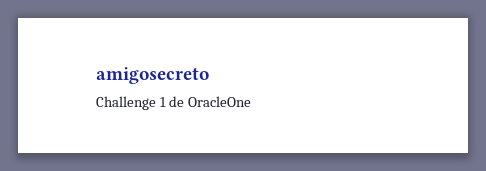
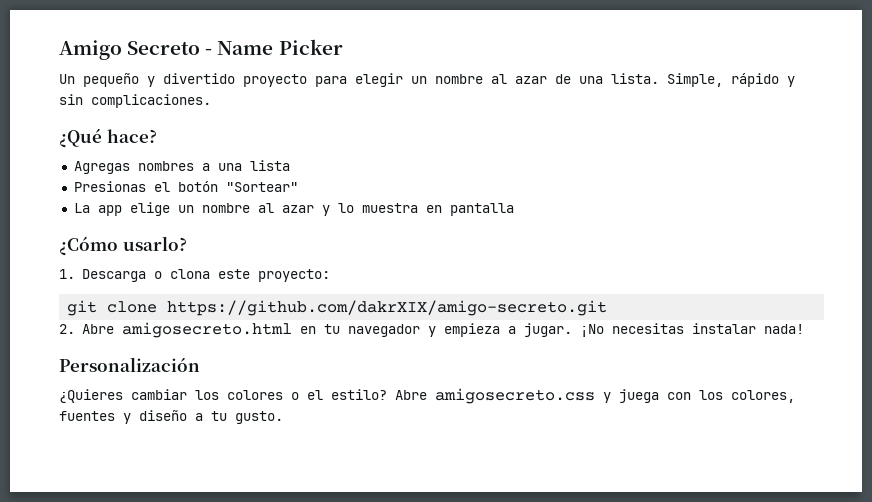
[96,67,209,84] [96,96,251,110] amigosecreto // Challenge 1 de OracleOne -> [59,39,343,60] [59,73,795,87] [59,94,211,108] [59,128,157,148] [73,160,290,174] [73,181,298,192] [73,202,514,216] [59,236,187,256] [59,269,330,282] [67,300,608,316] [59,322,804,338] [59,357,200,372] [59,388,795,404] [59,410,283,424] Amigo Secreto - Name Picker // Un pequeño y divertido proyecto para elegir un nombre al azar de una lista. Simple, rápido y sin complicaciones. // ¿Qué hace? // Agregas nombres a una lista // Presionas el botón "Sortear" // La app elige un nombre al azar y lo muestra en pantalla // ¿Cómo usarlo? // 1. Descarga o clona este proyecto: // git clone https://github.com/dakrXIX/amigo-secreto.git // 2. Abre amigosecreto.html en tu navegador y empieza a jugar. ¡No necesitas instalar nada! // Personalización // ¿Quieres cambiar los colores o el estilo? Abre amigosecreto.css y juega con los colores, fuentes y diseño a tu gusto.

